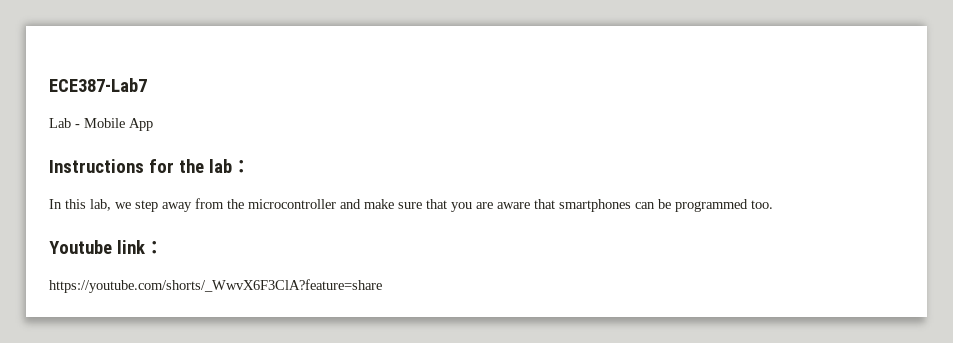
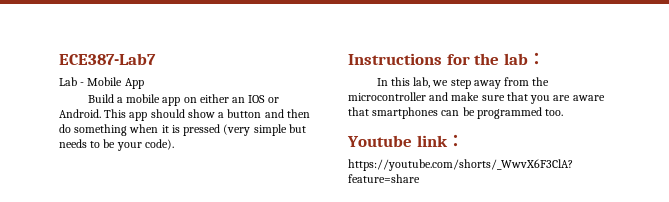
(153, 124) none -> [87,94,279,106] [59,109,310,121] [59,124,306,136] [59,139,174,151] // Build a mobile app on either an IOS or Android. This app should show a button and then do something when it is pressed (very simple but needs to be your code).

